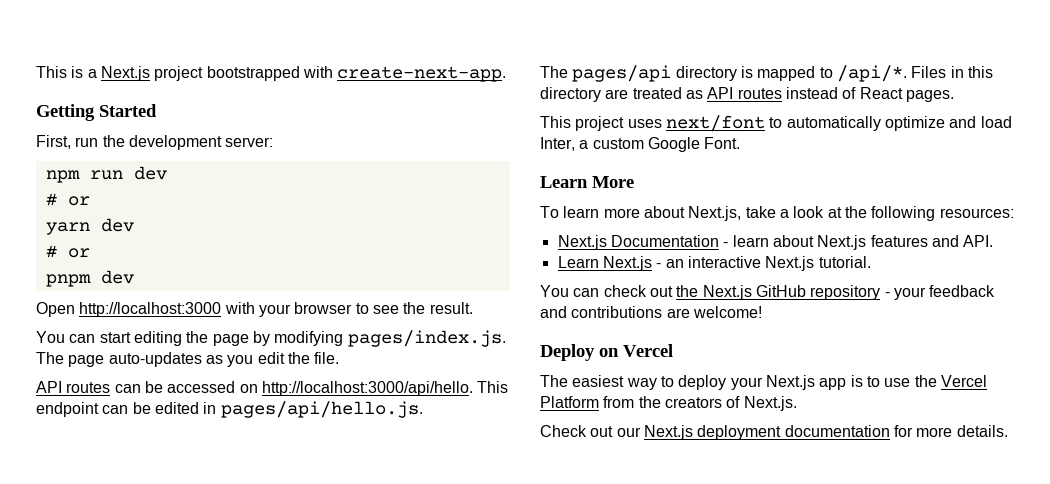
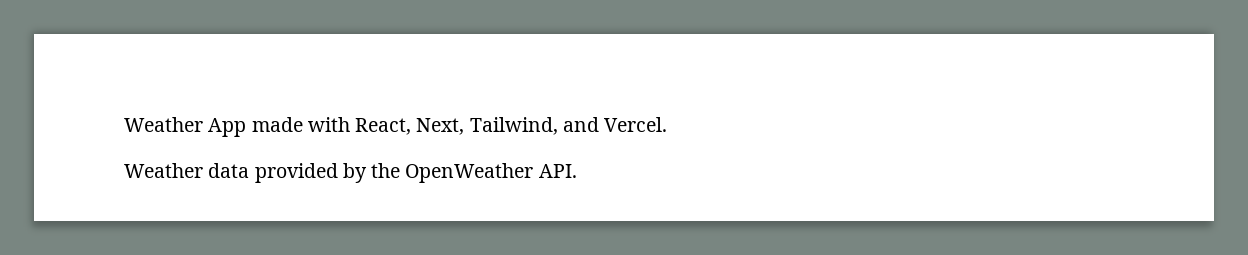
[36,66,507,82] [36,104,157,121] [36,135,274,150] [45,166,167,183] [45,193,90,206] [45,218,134,235] [45,245,90,258] [45,270,134,287] [36,302,473,317] [36,330,506,347] [36,352,340,367] [36,381,509,396] [36,401,423,418] [540,65,993,82] [540,87,954,102] [540,115,1012,132] [540,137,741,152] [540,176,634,188] [540,206,1014,221] [557,235,994,250] [557,256,871,271] [540,285,996,300] [540,306,762,318] [540,344,673,361] [540,375,987,390] [540,396,797,411] [540,425,1008,440] This is a Next.js project bootstrapped with create-next-app. // Getting Started // First, run the development server: // npm run dev // # or // yarn dev // # or // pnpm dev // Open http://localhost:3000 with your browser to see the result. // You can start editing the page by modifying pages/index.js. The page auto-updates as you edit the file. // API routes can be accessed on http://localhost:3000/api/hello. This endpoint can be edited in pages/api/hello.js. // The pages/api directory is mapped to /api/*. Files in this directory are treated as API routes instead of React pages. // This project uses next/font to automatically optimize and load Inter, a custom Google Font. // Learn More // To learn more about Next.js, take a look at the following resources: // Next.js Documentation - learn about Next.js features and API. // Learn Next.js - an interactive Next.js tutorial. // You can check out the Next.js GitHub repository - your feedback and contributions are welcome! // Deploy on Vercel // The easiest way to deploy your Next.js app is to use the Vercel Platform from the creators of Next.js. // Check out our Next.js deployment documentation for more details. -> [124,117,668,137] [124,163,577,183] Weather App made with React, Next, Tailwind, and Vercel. // Weather data provided by the OpenWeather API.

